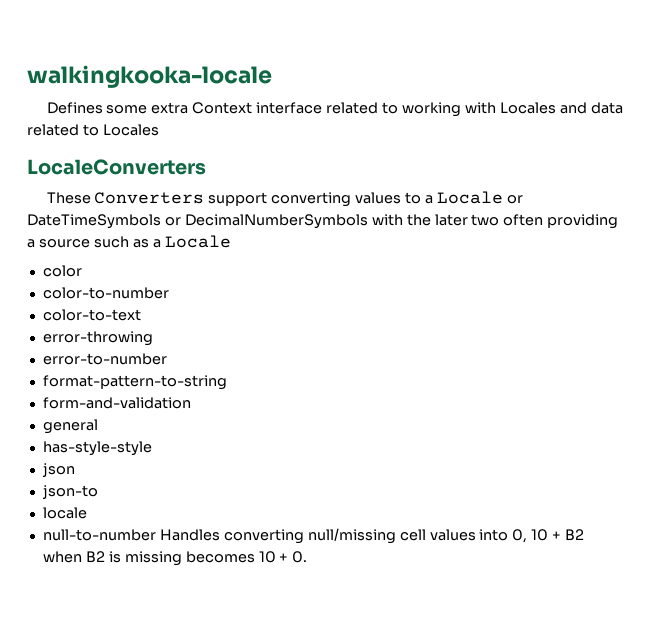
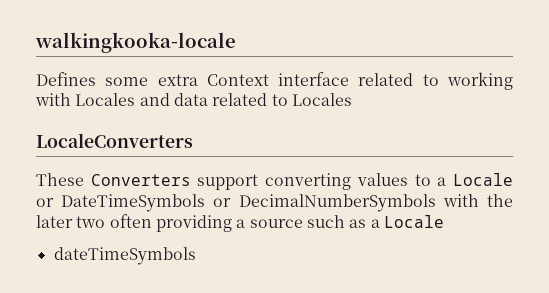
[42,265,82,277] [42,287,169,299] [42,309,141,321] [42,331,153,346] [42,353,167,365] [42,375,227,390] [42,397,191,409] [42,419,98,434] [42,441,152,456] [41,463,75,477] [41,485,98,499] [42,507,87,519] [42,528,585,544] [42,551,308,566] color // color-to-number // color-to-text // error-throwing // error-to-number // format-pattern-to-string // form-and-validation // general // has-style-style // json // json-to // locale // null-to-number Handles converting null/missing cell values into 0, 10 + B2 when B2 is missing becomes 10 + 0. -> [53,247,196,265] dateTimeSymbols

